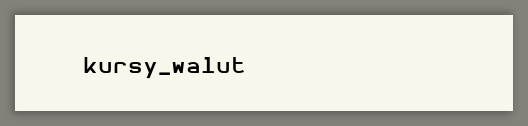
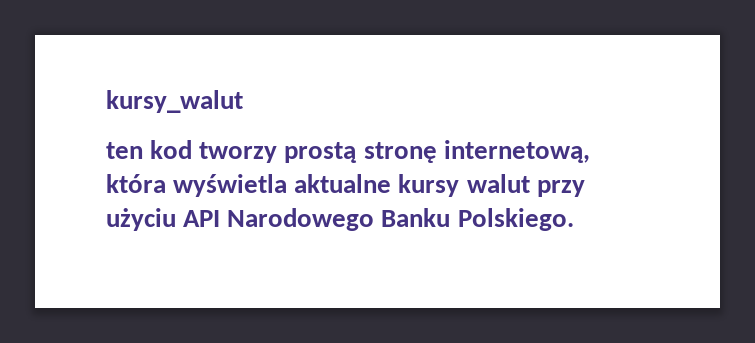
(246, 68) none -> [106,140,590,163] [106,174,585,197] [106,208,574,231] // ten kod tworzy prostą stronę internetową, która wyświetla aktualne kursy walut przy użyciu API Narodowego Banku Polskiego.

